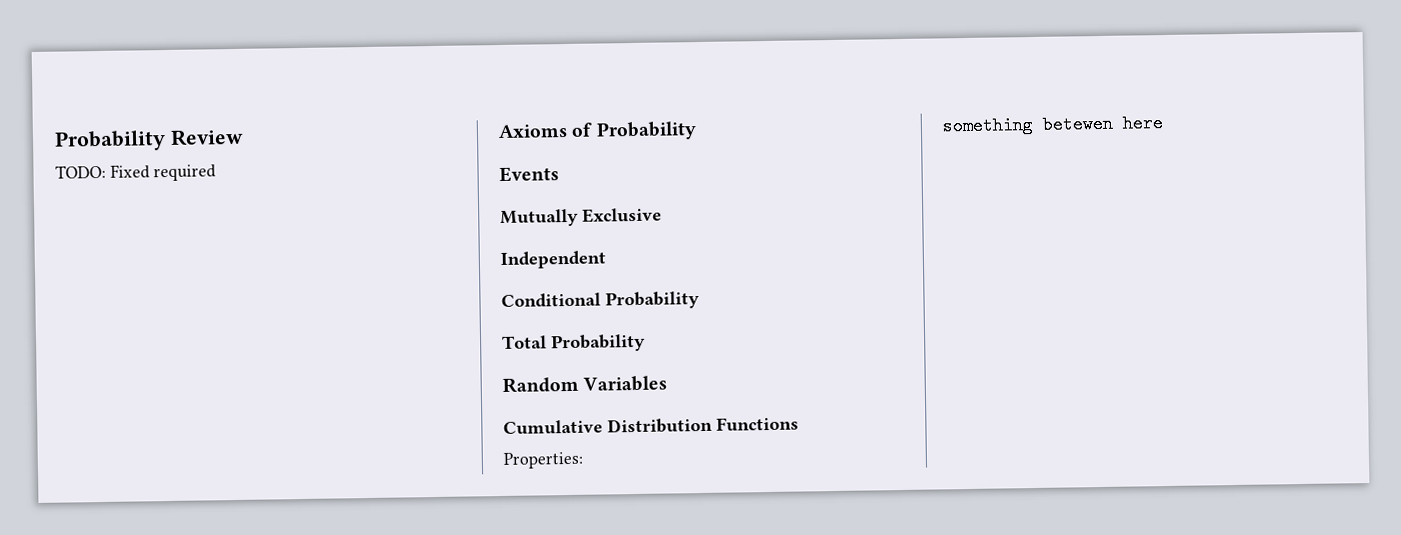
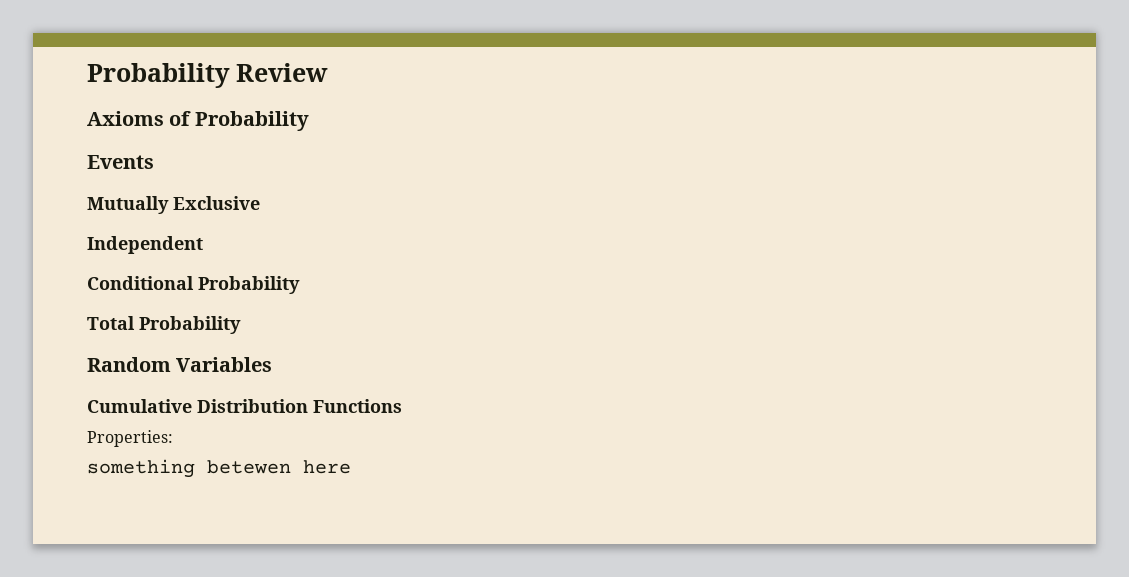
[55,164,217,182] // TODO: Fixed required -> (328, 72) none

